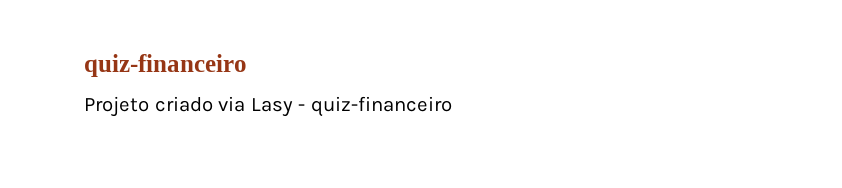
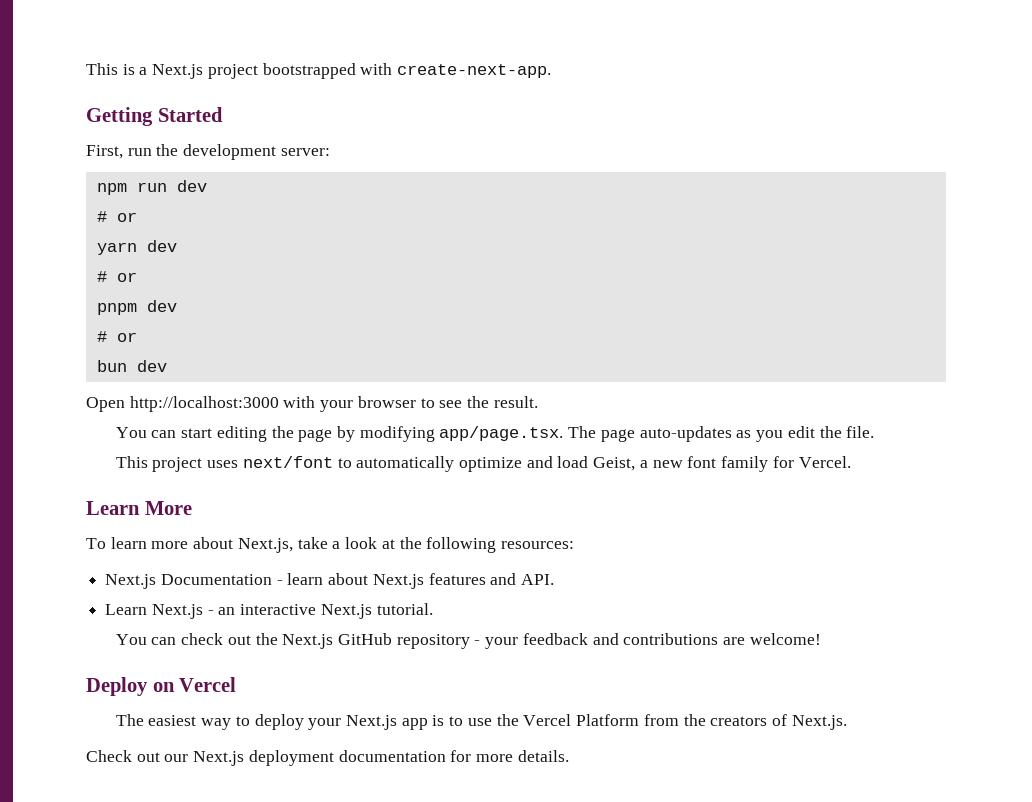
[84,54,247,77] [84,96,452,117] quiz-financeiro // Projeto criado via Lasy - quiz-financeiro -> [86,63,552,79] [86,107,223,126] [86,144,330,160] [96,180,207,195] [96,211,137,222] [96,240,177,255] [96,271,137,282] [96,300,177,315] [96,331,137,342] [96,360,167,372] [86,396,538,412] [115,426,875,442] [115,456,851,472] [86,501,192,515] [86,537,574,553] [105,573,555,589] [105,603,433,619] [115,633,821,649] [86,677,237,696] [115,714,847,730] [86,750,569,766] This is a Next.js project bootstrapped with create-next-app. // Getting Started // First, run the development server: // npm run dev // # or // yarn dev // # or // pnpm dev // # or // bun dev // Open http://localhost:3000 with your browser to see the result. // You can start editing the page by modifying app/page.tsx. The page auto-updates as you edit the file. // This project uses next/font to automatically optimize and load Geist, a new font family for Vercel. // Learn More // To learn more about Next.js, take a look at the following resources: // Next.js Documentation - learn about Next.js features and API. // Learn Next.js - an interactive Next.js tutorial. // You can check out the Next.js GitHub repository - your feedback and contributions are welcome! // Deploy on Vercel // The easiest way to deploy your Next.js app is to use the Vercel Platform from the creators of Next.js. // Check out our Next.js deployment documentation for more details.

